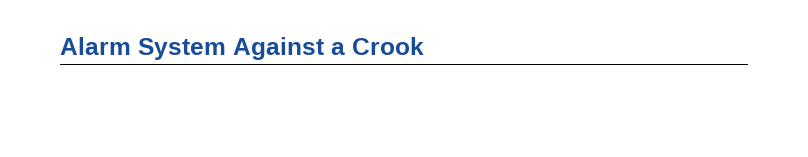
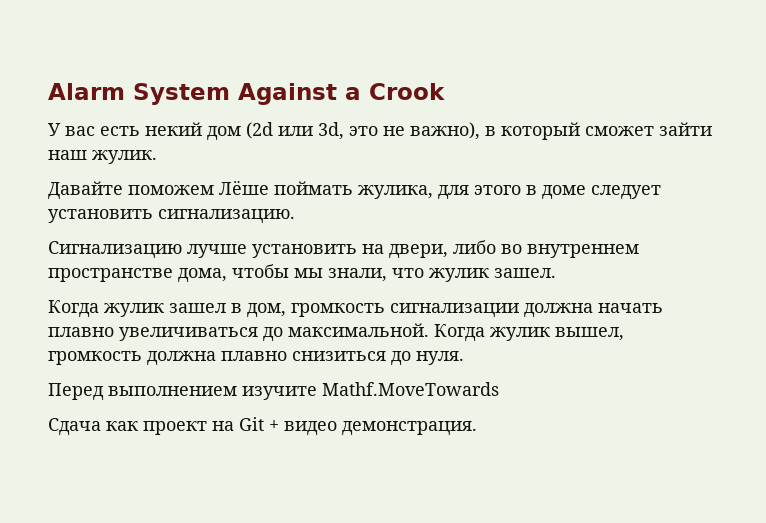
(424, 46) none -> [48,122,712,141] [48,150,157,164] [48,180,661,200] [48,209,295,224] [48,240,639,259] [48,264,556,283] [48,300,663,318] [48,323,624,342] [48,351,464,366] [48,382,499,401] [48,417,477,436] // У вас есть некий дом (2d или 3d, это не важно), в который сможет зайти наш жулик. // Давайте поможем Лёше поймать жулика, для этого в доме следует установить сигнализацию. // Сигнализацию лучше установить на двери, либо во внутреннем пространстве дома, чтобы мы знали, что жулик зашел. // Когда жулик зашел в дом, громкость сигнализации должна начать плавно увеличиваться до максимальной. Когда жулик вышел, громкость должна плавно снизиться до нуля. // Перед выполнением изучите Mathf.MoveTowards // Сдача как проект на Git + видео демонстрация.

